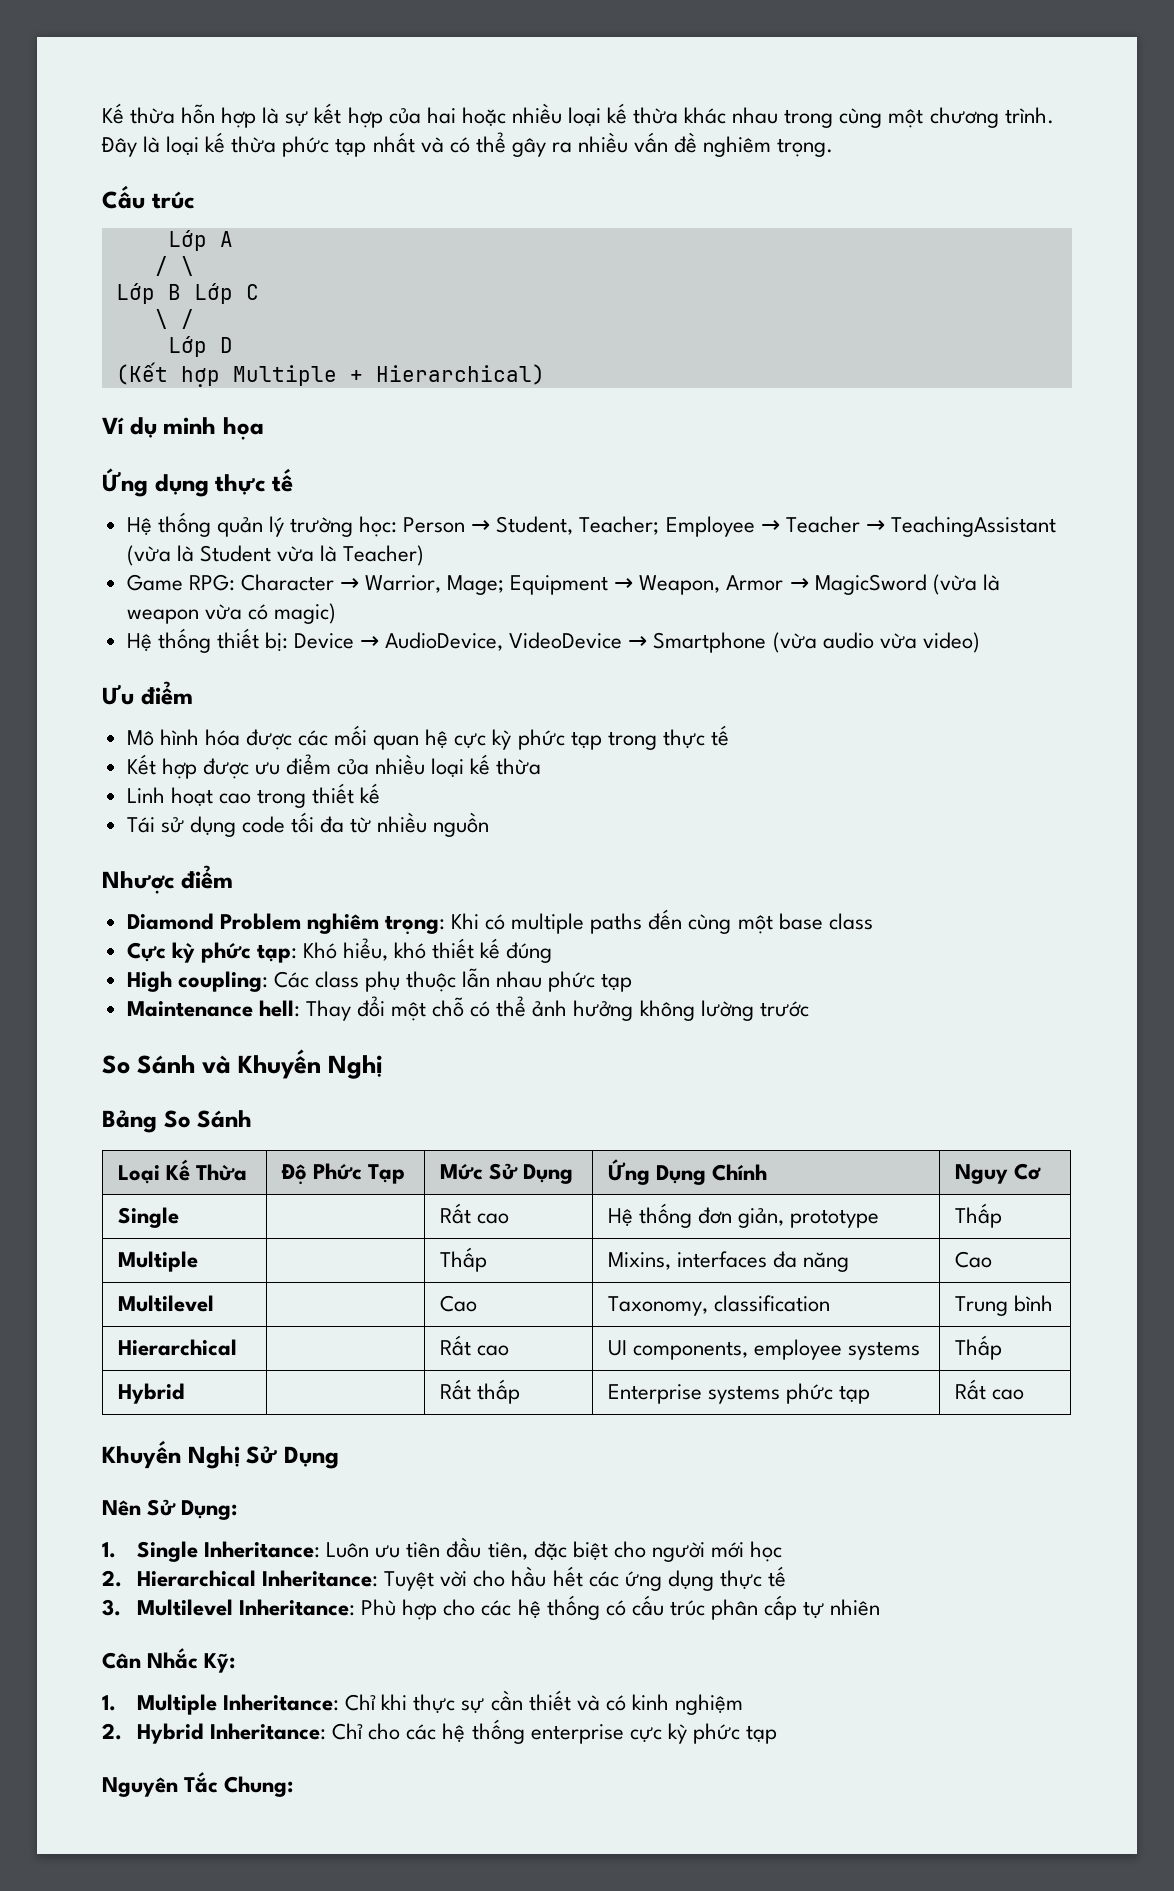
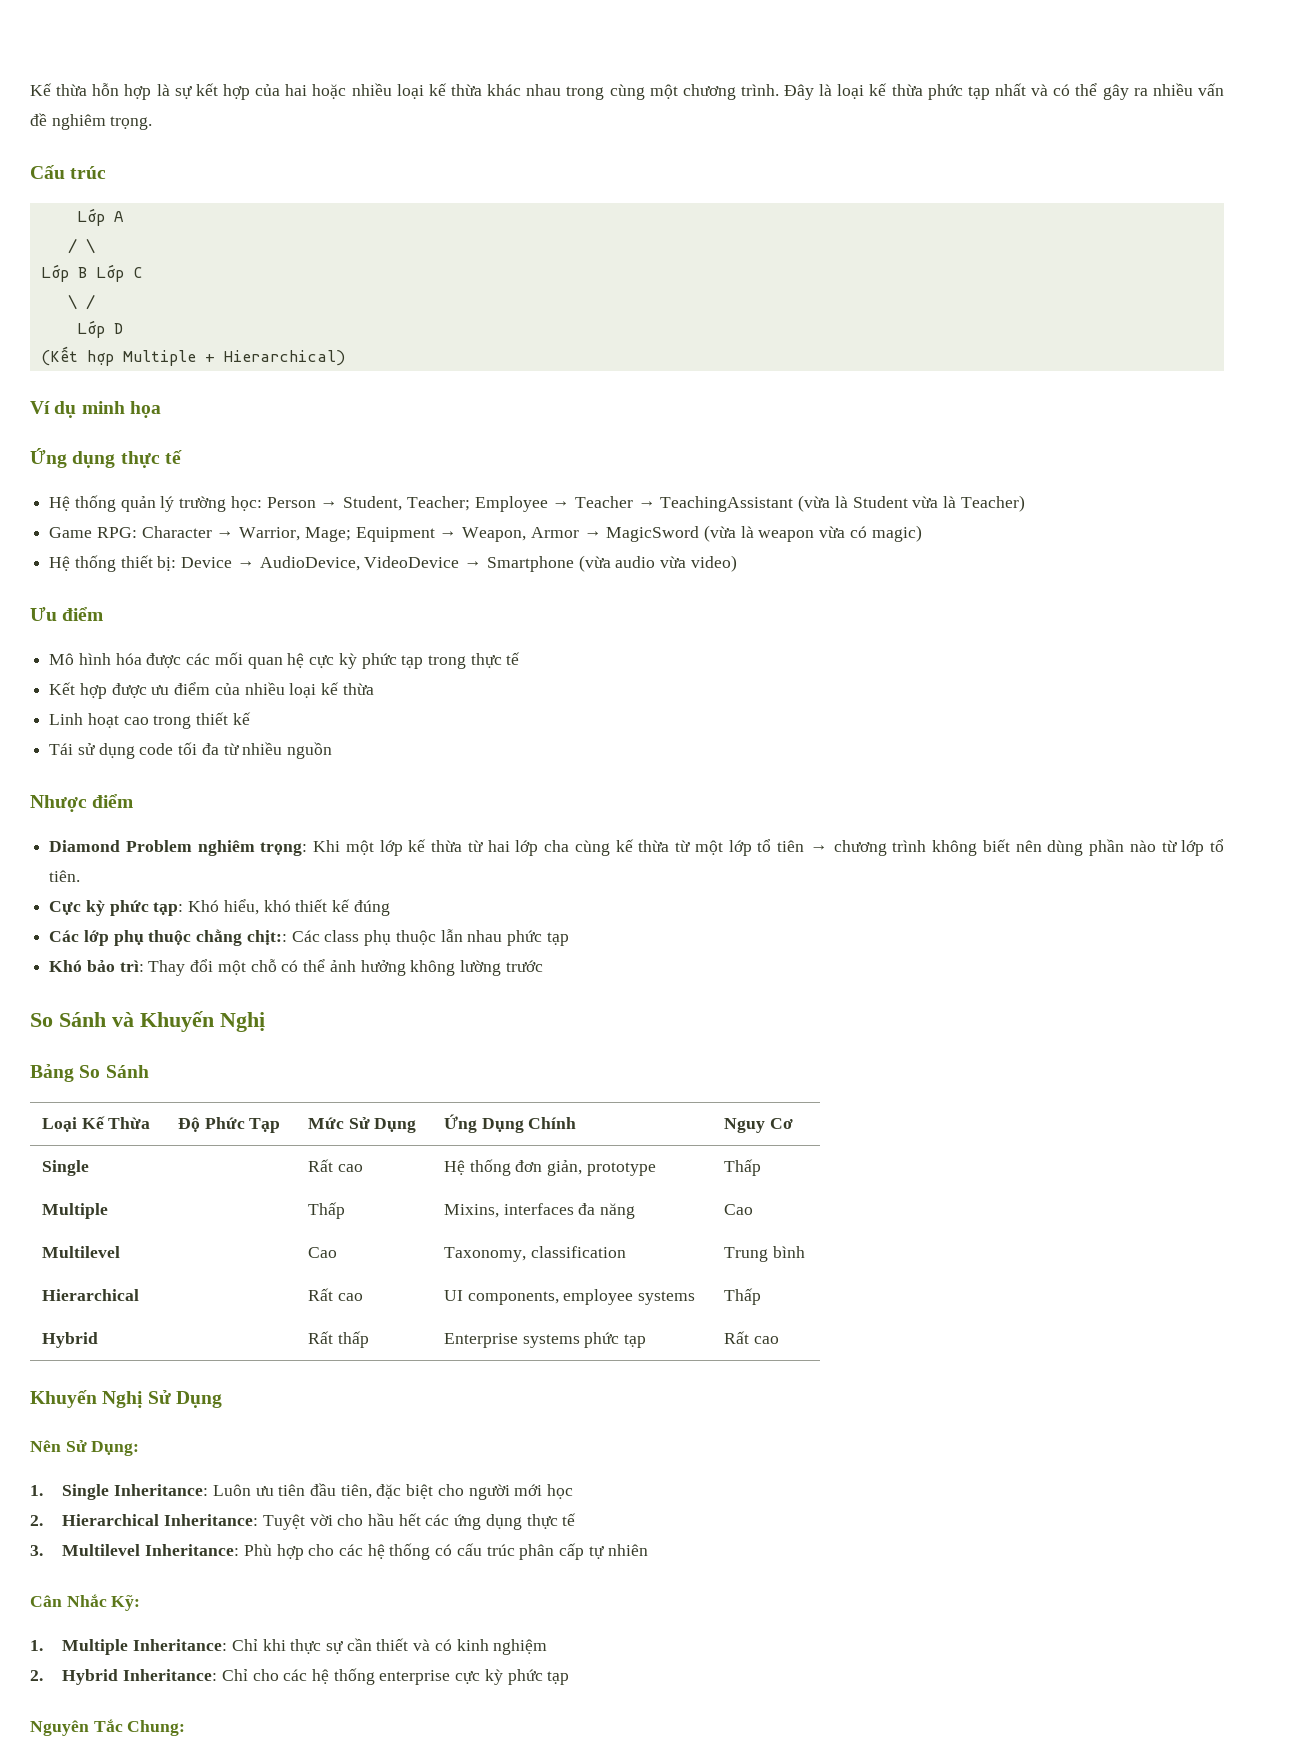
[485,909,873,934] có multiple paths đến cùng một base class -> [345,839,1224,856] [49,870,81,882] một lớp kế thừa từ hai lớp cha cùng kế thừa từ một lớp tổ tiên → chương trình không biết nên dùng phần nào từ lớp tổ tiên.
[126,971,268,992] High coupling: -> [49,929,287,946] Các lớp phụ thuộc chằng chịt::
[126,1000,300,1017] Maintenance hell: -> [49,960,144,972] Khó bảo trì:

